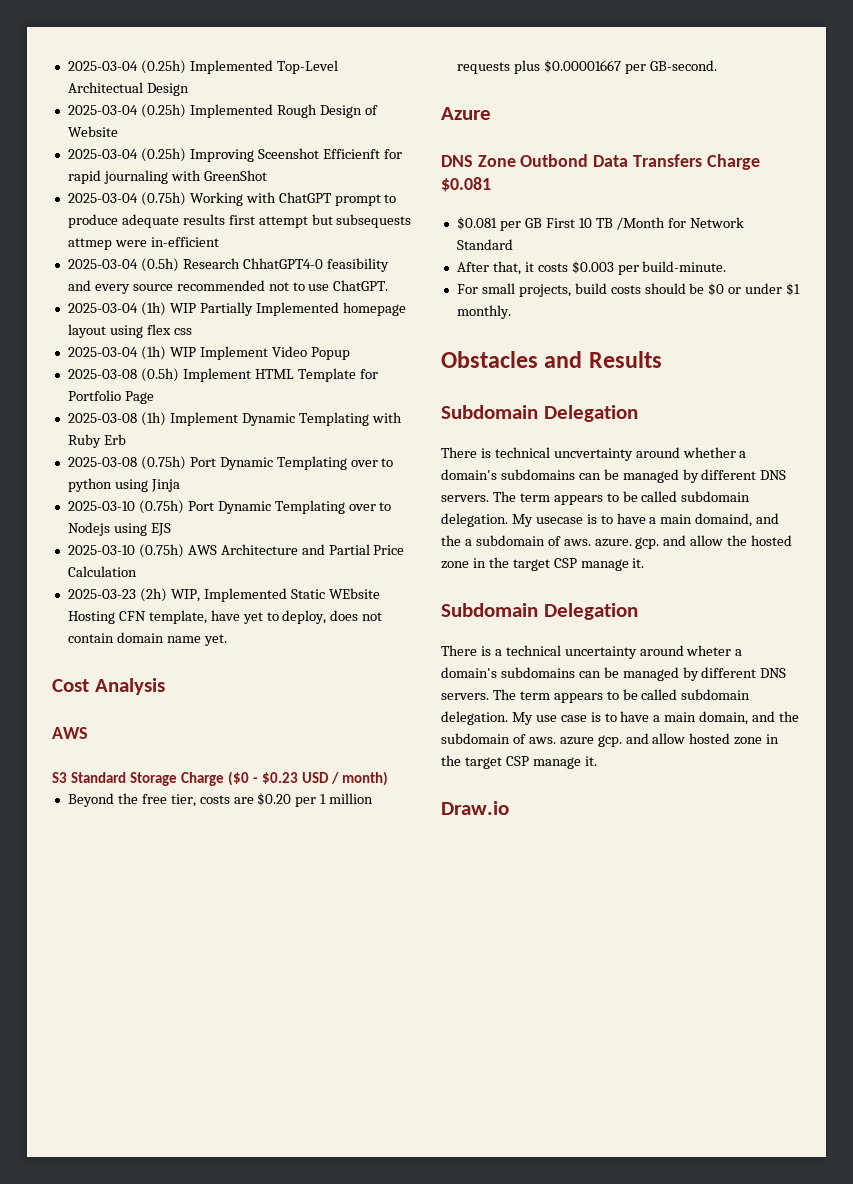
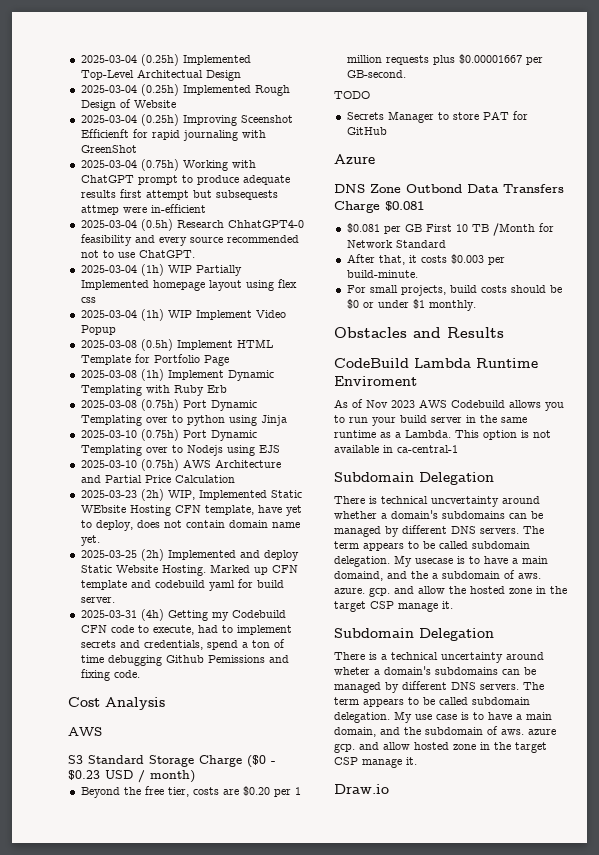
(227, 640) none -> [80,549,299,561] [80,564,298,576] [80,579,284,591] [80,597,115,603] [80,609,286,621] [80,625,292,635] [80,639,285,650] [80,655,289,666] [80,669,140,681] // 2025-03-25 (2h) Implemented and deploy Static Website Hosting. Marked up CFN template and codebuild yaml for build server. // 2025-03-31 (4h) Getting my Codebuild CFN code to execute, had to implement secrets and credentials, spend a ton of time debugging Github Pemissions and fixing code.
(717, 65) none -> [334,91,370,99] [346,111,528,123] [346,127,387,135] // TODO // Secrets Manager to store PAT for GitHub
(662, 359) none -> [334,358,538,368] [334,376,417,386] [334,399,564,411] [334,415,527,426] [334,430,551,440] [334,445,458,453] // CodeBuild Lambda Runtime Enviroment // As of Nov 2023 AWS Codebuild allows you to run your build server in the same runtime as a Lambda. This option is not available in ca-central-1

